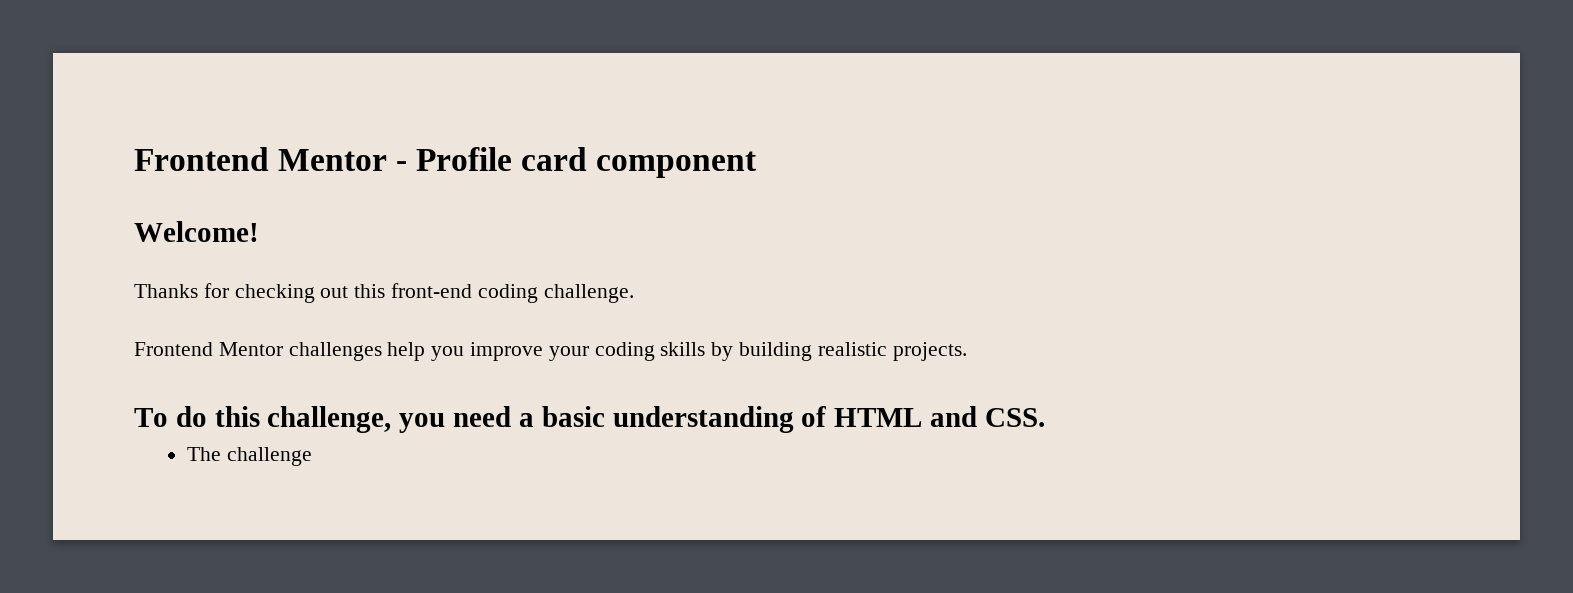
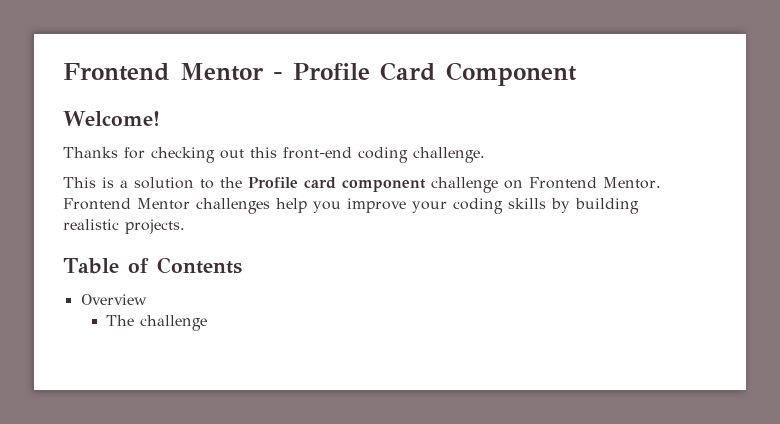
[521,147,758,178] card component -> [380,62,577,86] Card Component
(634, 293) none -> [63,177,661,193] This is a solution to the Profile card component challenge on Frontend Mentor.
[134,406,1045,433] To do this challenge, you need a basic understanding of HTML and CSS. -> [63,257,242,274] [80,294,147,305] Table of Contents // Overview

